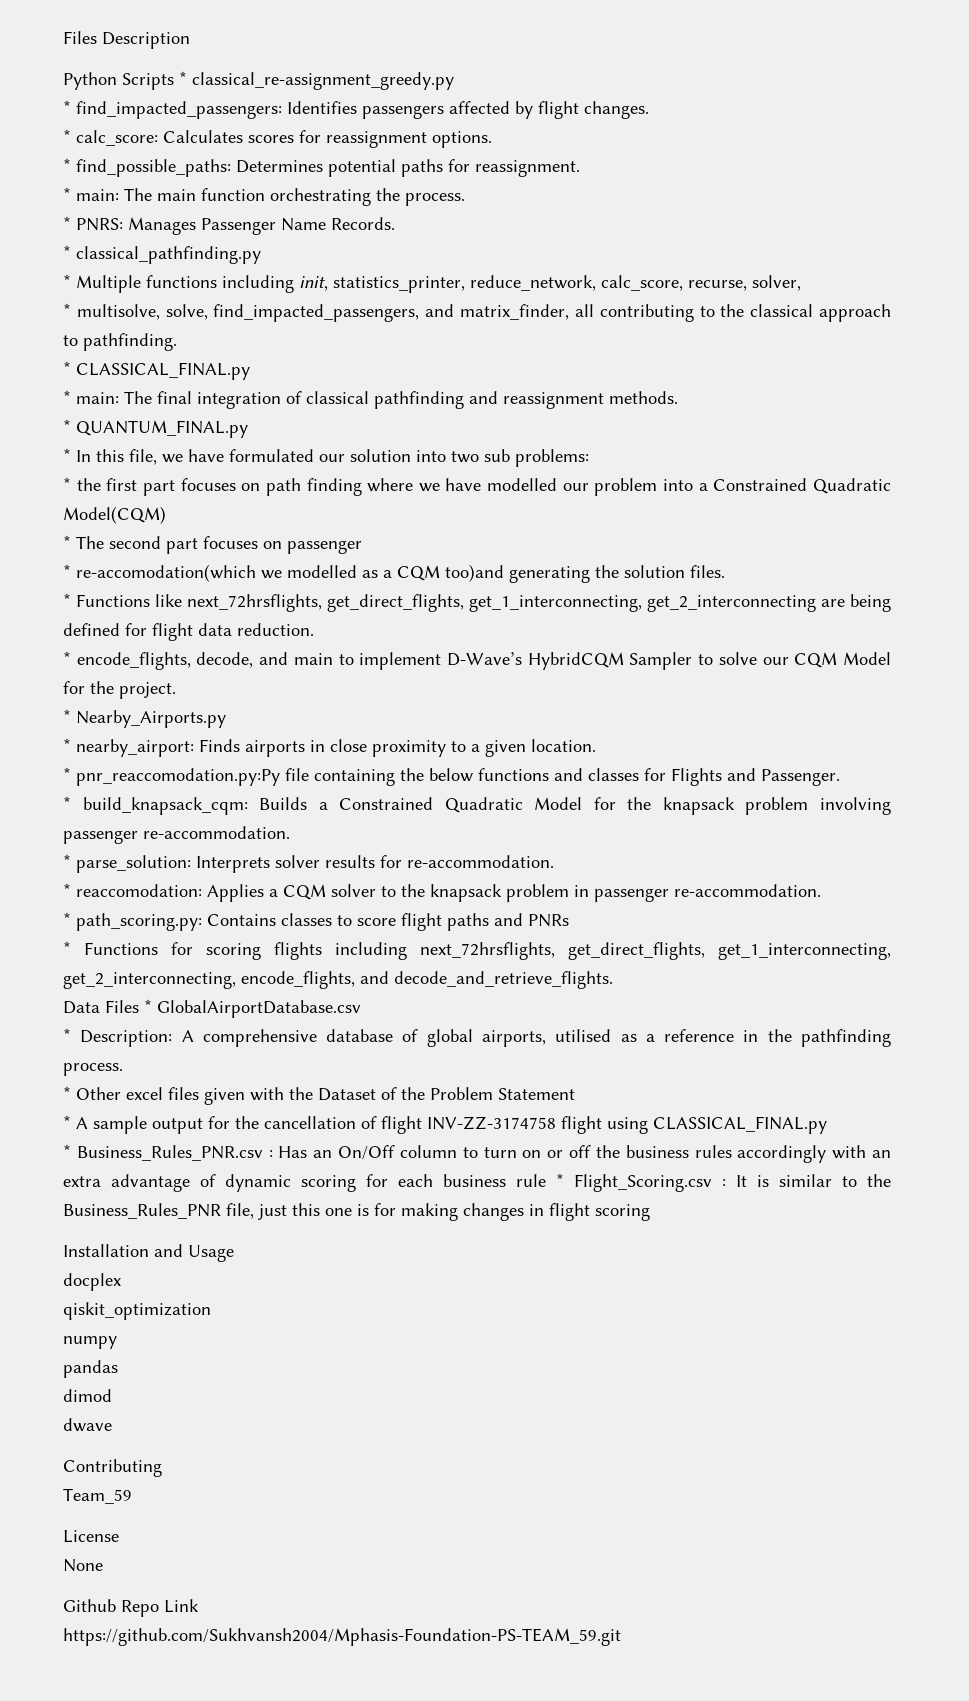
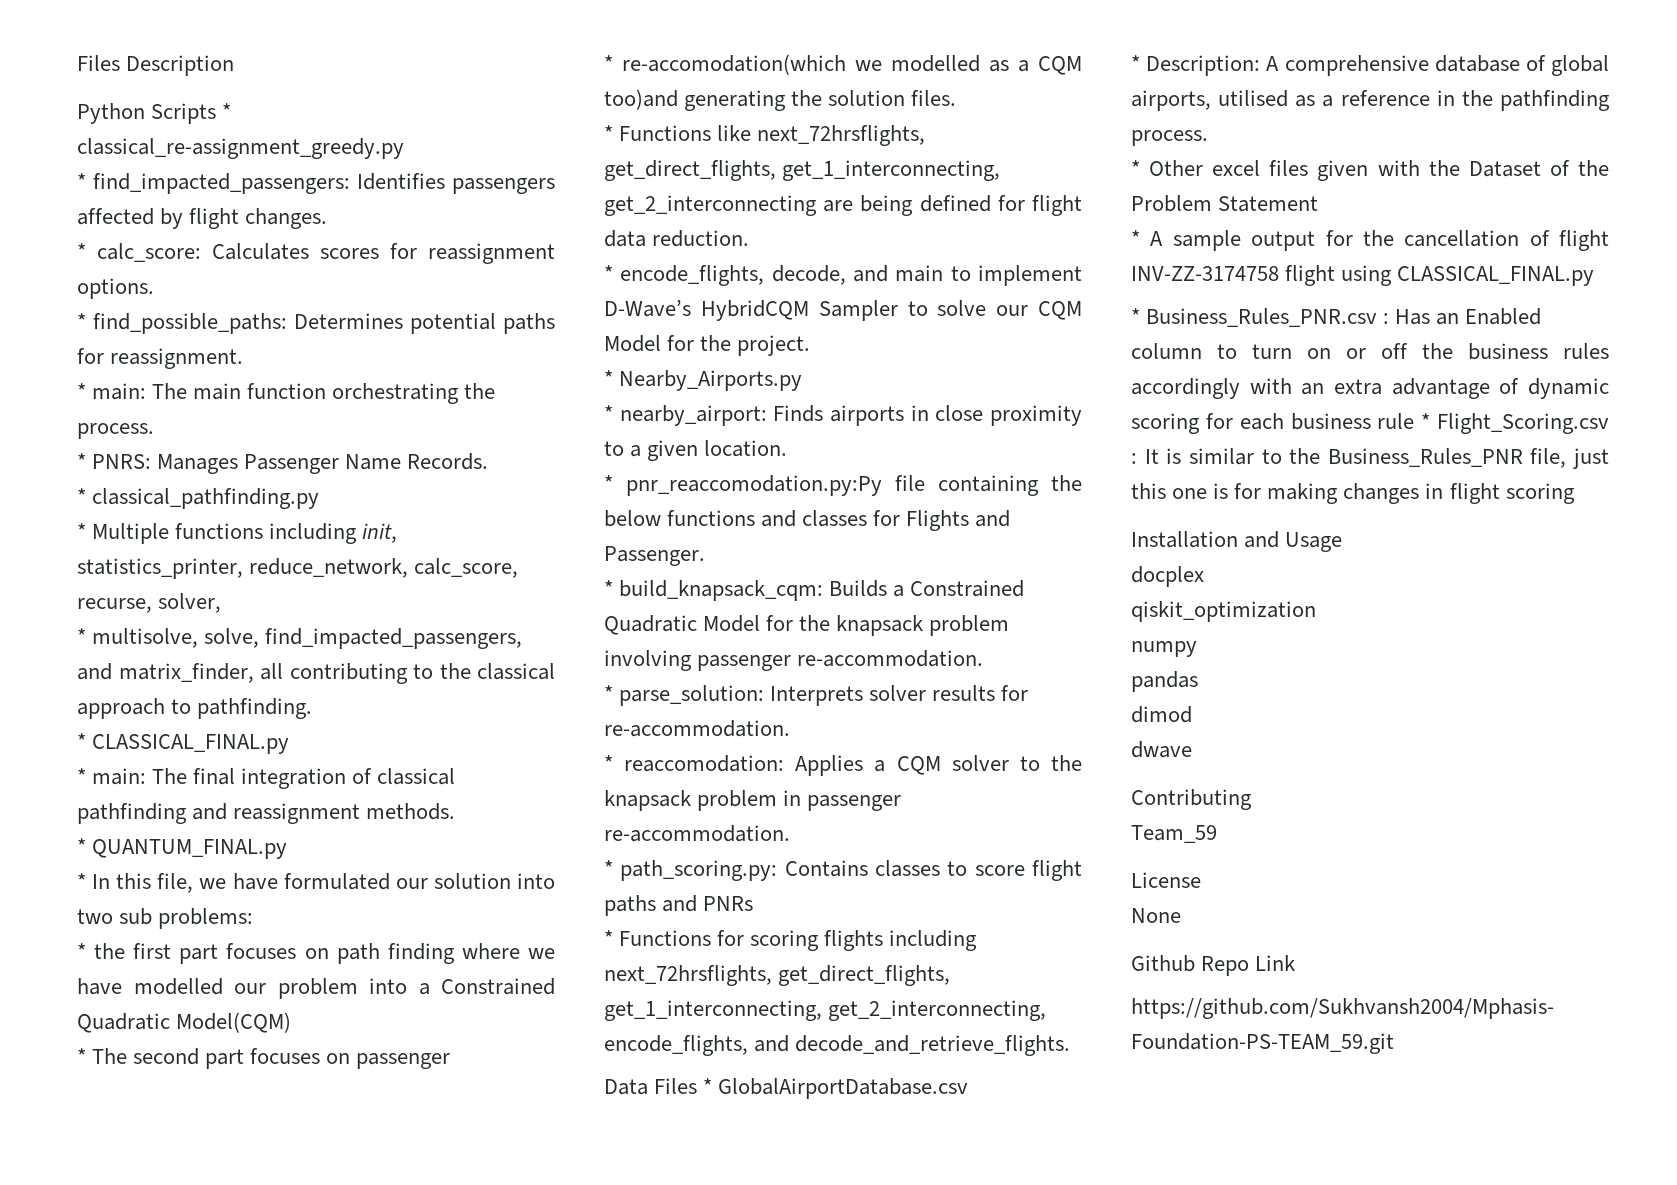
[338,1145,396,1160] On/Off -> [1465,308,1542,325] Enabled

